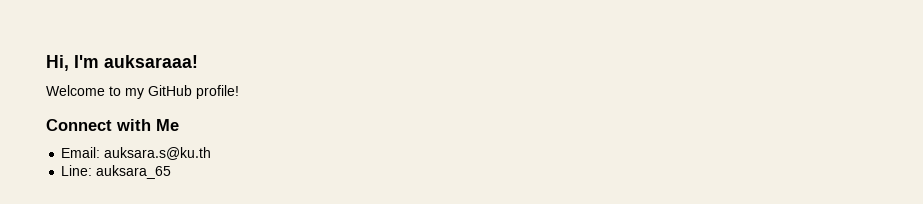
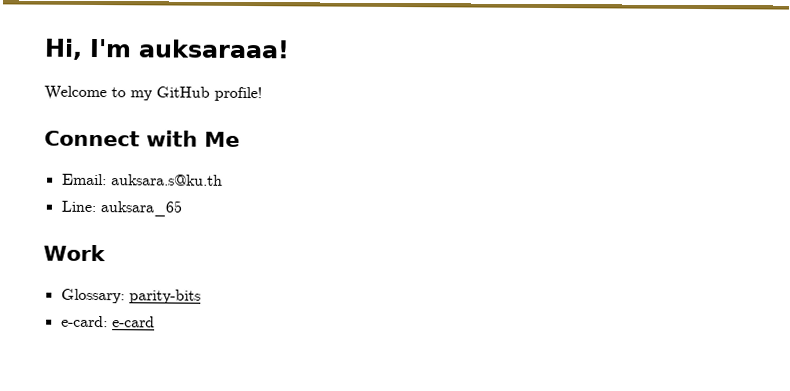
(172, 172) none -> [43,244,106,262] [60,288,201,304] [60,315,155,328] // Work // Glossary: parity-bits // e-card: e-card

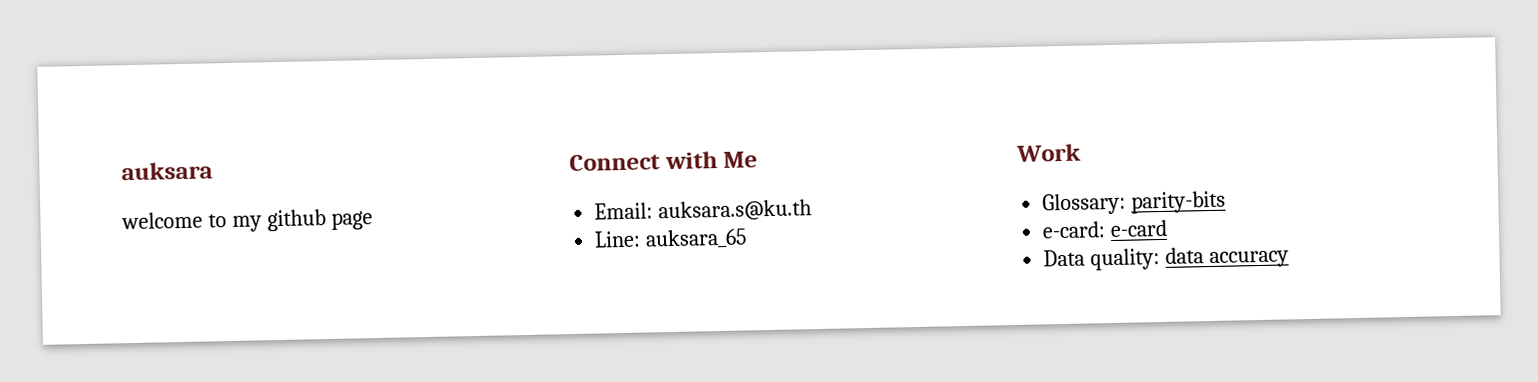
[44,38,290,60] [44,85,262,102] Hi, I'm auksaraaa! // Welcome to my GitHub profile! -> [121,161,213,181] [121,209,373,232] auksara // welcome to my github page
(155, 322) none -> [1043,247,1290,271] // Data quality: data accuracy

